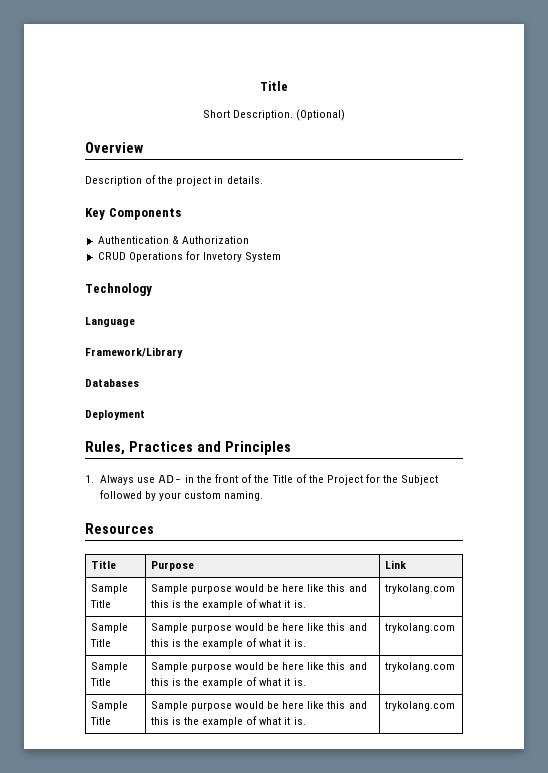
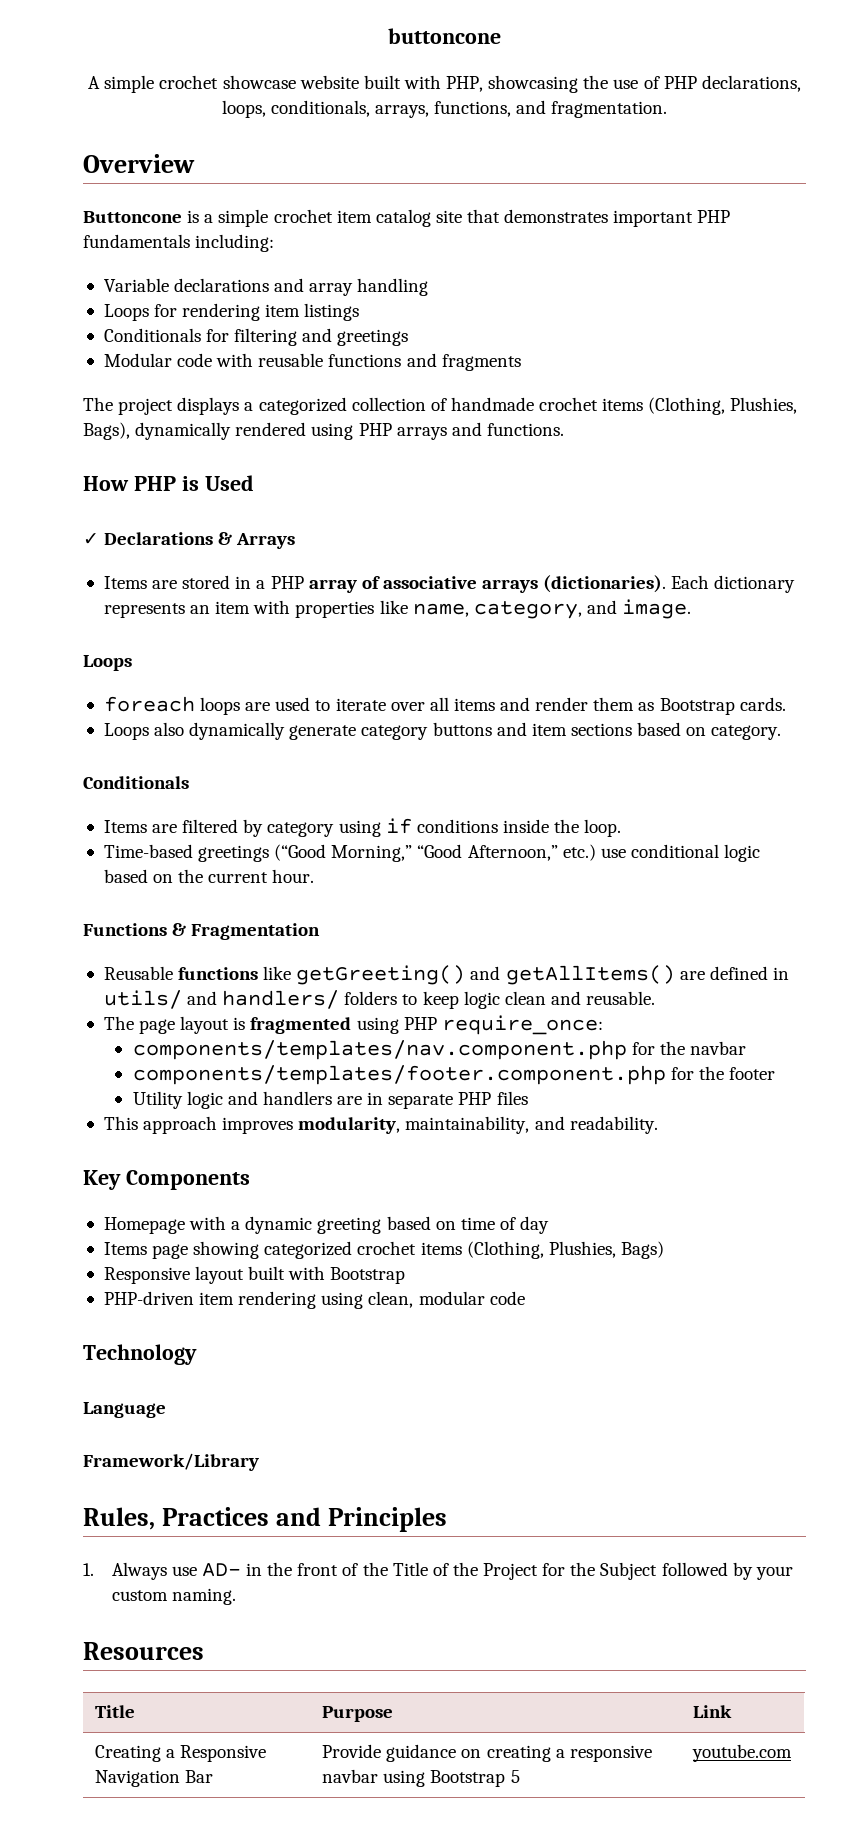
[260,81,288,91] [202,109,346,121] [85,142,143,153] [85,175,263,186] [85,208,181,220] [97,236,249,244] [97,251,282,262] Title // Short Description. (Optional) // Overview // Description of the project in details. // Key Components // Authentication & Authorization // CRUD Operations for Invetory System -> [388,28,501,44] [88,75,801,93] [221,100,668,118] [83,154,195,173] [83,209,731,227] [83,234,275,252] [103,278,429,296] [103,303,360,321] [103,328,409,346] [103,353,521,371] [83,397,798,415] [83,422,564,440] [83,475,254,491] [83,532,296,549] [103,575,796,593] [103,599,692,619] [83,655,132,671] [103,696,786,715] [103,722,782,740] [83,776,189,789] [103,818,622,837] [103,844,761,862] [103,869,315,883] [83,923,321,940] [103,965,789,985] [103,990,656,1009] [103,1015,603,1035] [132,1040,746,1060] [132,1065,775,1085] [132,1091,528,1109] [103,1116,658,1134] [83,1170,250,1190] [103,1216,550,1234] [103,1241,664,1259] [103,1266,406,1284] [103,1291,525,1309] buttoncone // A simple crochet showcase website built with PHP, showcasing the use of PHP declarations, loops, conditionals, arrays, functions, and fragmentation. // Overview // Buttoncone is a simple crochet item catalog site that demonstrates important PHP fundamentals including: // Variable declarations and array handling // Loops for rendering item listings // Conditionals for filtering and greetings // Modular code with reusable functions and fragments // The project displays a categorized collection of handmade crochet items (Clothing, Plushies, Bags), dynamically rendered using PHP arrays and functions. // How PHP is Used // ✓ Declarations & Arrays // Items are stored in a PHP array of associative arrays (dictionaries). Each dictionary represents an item with properties like name, category, and image. // Loops // foreach loops are used to iterate over all items and render them as Bootstrap cards. // Loops also dynamically generate category buttons and item sections based on category. // Conditionals // Items are filtered by category using if conditions inside the loop. // Time-based greetings (“Good Morning,” “Good Afternoon,” etc.) use conditional logic based on the current hour. // Functions & Fragmentation // Reusable functions like getGreeting() and getAllItems() are defined in utils/ and handlers/ folders to keep logic clean and reusable. // The page layout is fragmented using PHP require_once: // components/templates/nav.component.php for the navbar // components/templates/footer.component.php for the footer // Utility logic and handlers are in separate PHP files // This approach improves modularity, maintainability, and readability. // Key Components // Homepage with a dynamic greeting based on time of day // Items page showing categorized crochet items (Clothing, Plushies, Bags) // Responsive layout built with Bootstrap // PHP-driven item rendering using clean, modular code
[85,379,139,387] [85,410,145,420] // Databases // Deployment -> (259, 1462) none
[90,584,128,594] [89,600,111,608] [150,584,367,594] [150,599,306,610] [384,584,455,594] [90,623,128,633] [89,639,111,647] [150,623,367,633] [150,638,306,649] [384,623,455,633] [90,662,128,672] [89,678,111,686] [150,662,367,672] [150,677,306,688] [384,662,455,672] [90,701,128,711] [89,717,111,725] [150,701,367,711] [150,716,306,727] [384,701,455,711] Sample Title | Sample purpose would be here like this and this is the example of what it is. | trykolang.com // Sample Title | Sample purpose would be here like this and this is the example of what it is. | trykolang.com // Sample Title | Sample purpose would be here like this and this is the example of what it is. | trykolang.com // Sample Title | Sample purpose would be here like this and this is the example of what it is. | trykolang.com -> [95,1745,267,1762] [95,1770,214,1787] [322,1744,652,1762] [322,1769,520,1787] [692,1744,793,1762] Creating a Responsive Navigation Bar | Provide guidance on creating a responsive navbar using Bootstrap 5 | youtube.com

